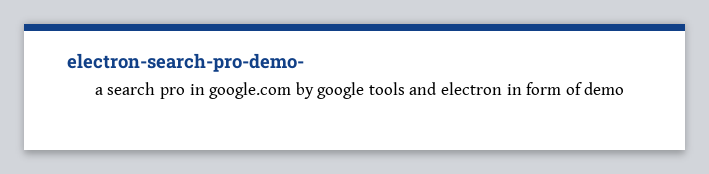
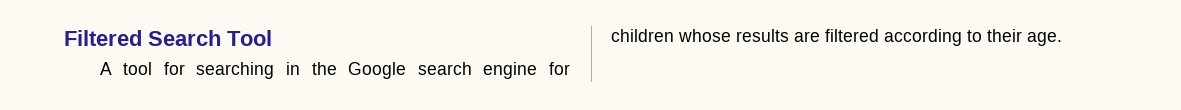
[67,53,304,72] [94,82,625,99] electron-search-pro-demo- // a search pro in google.com by google tools and electron in form of demo -> [64,30,272,46] [99,62,570,79] [611,29,1062,46] Filtered Search Tool // A tool for searching in the Google search engine for children whose results are filtered according to their age.

